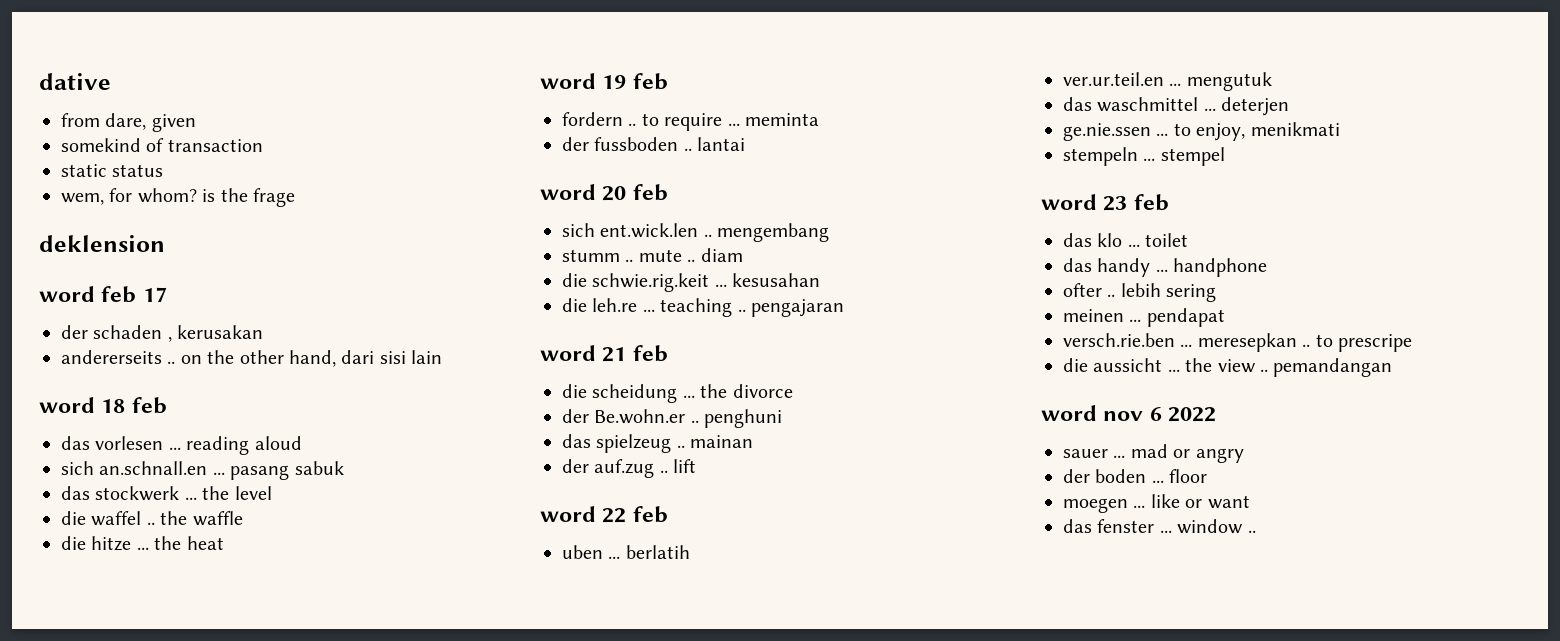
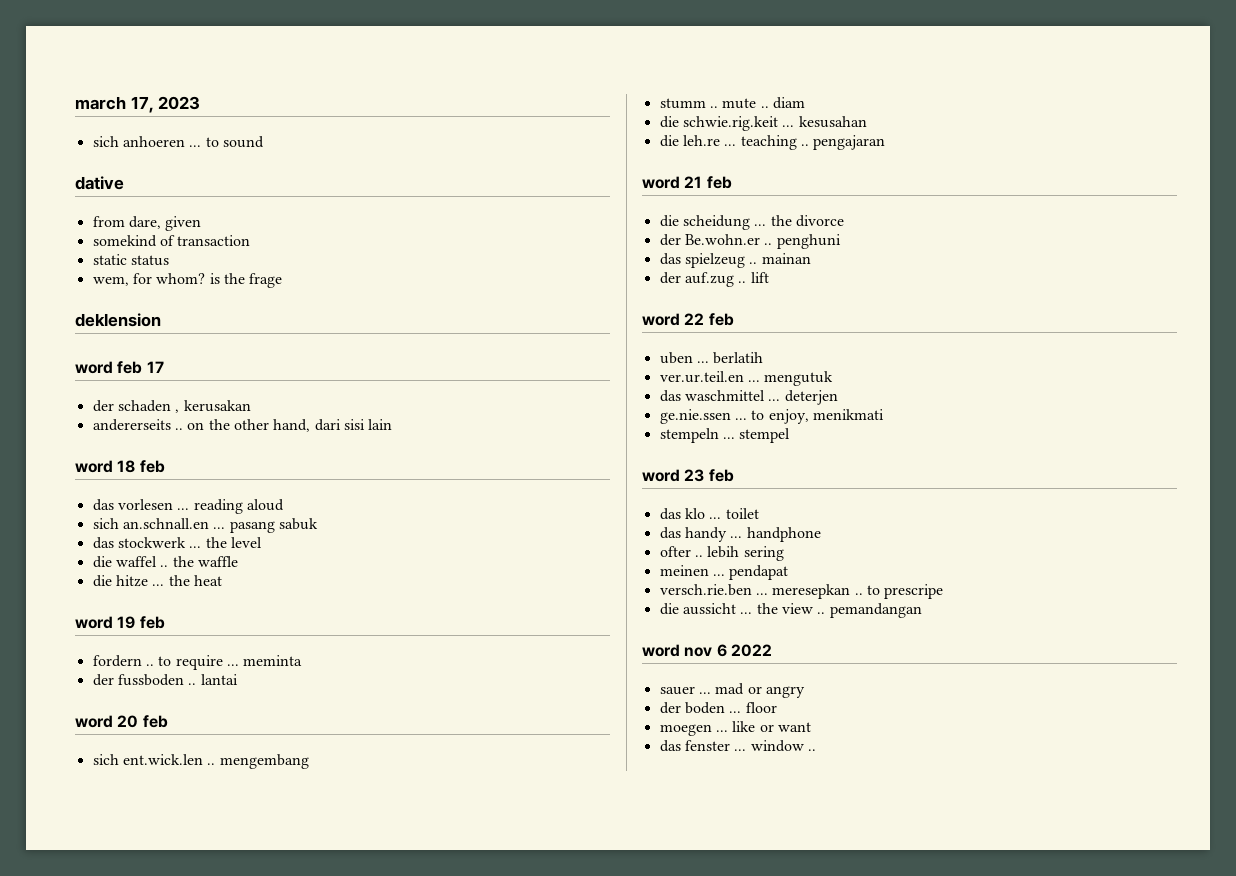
(39, 81) none -> [75,96,201,113] [92,136,264,148] march 17, 2023 // sich anhoeren ... to sound //

